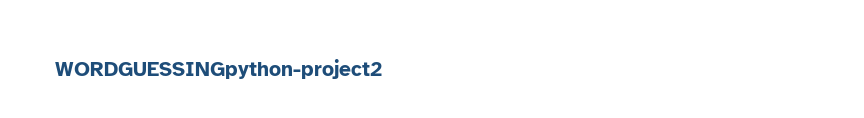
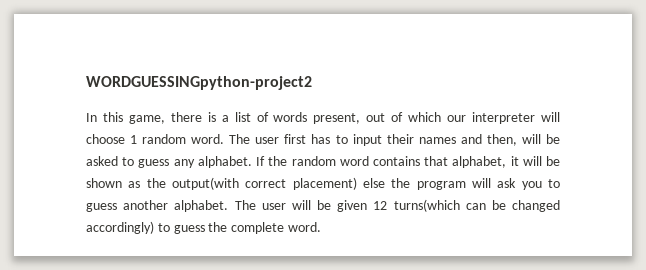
(382, 69) none -> [86,112,560,124] [86,134,560,146] [86,156,560,168] [86,177,560,190] [86,199,560,212] [86,221,321,234] // In this game, there is a list of words present, out of which our interpreter will choose 1 random word. The user first has to input their names and then, will be asked to guess any alphabet. If the random word contains that alphabet, it will be shown as the output(with correct placement) else the program will ask you to guess another alphabet. The user will be given 12 turns(which can be changed accordingly) to guess the complete word.

